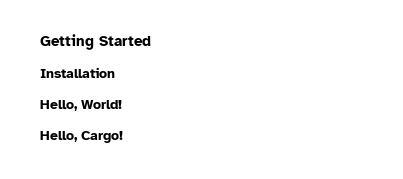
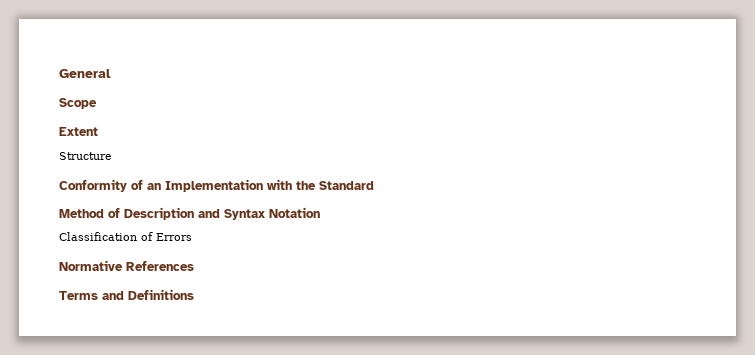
[40,34,151,50] [40,67,115,78] [40,100,122,111] [40,131,123,143] Getting Started // Installation // Hello, World! // Hello, Cargo! -> [59,69,111,78] [59,98,97,109] [59,127,98,136] [59,152,112,160] [59,179,374,192] [59,207,320,220] [59,232,192,241] [59,260,194,271] [59,289,194,300] General // Scope // Extent // Structure // Conformity of an Implementation with the Standard // Method of Description and Syntax Notation // Classification of Errors // Normative References // Terms and Definitions

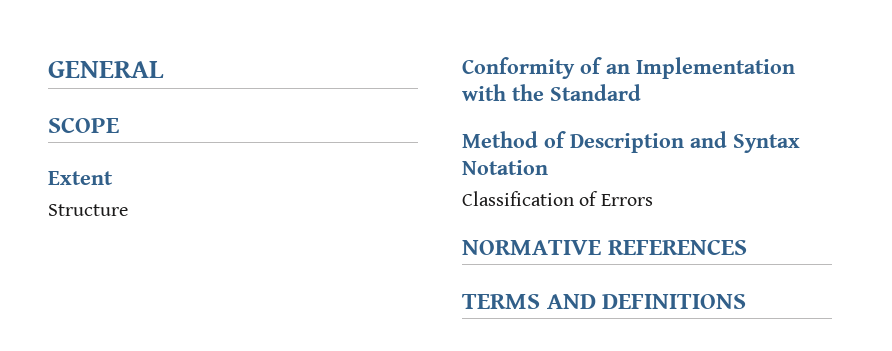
[59,69,111,78] [59,98,97,109] General // Scope -> [48,61,164,78] [48,117,119,133] GENERAL // SCOPE
[59,260,194,271] [59,289,194,300] Normative References // Terms and Definitions -> [462,239,747,255] [462,294,747,309] NORMATIVE REFERENCES // TERMS AND DEFINITIONS

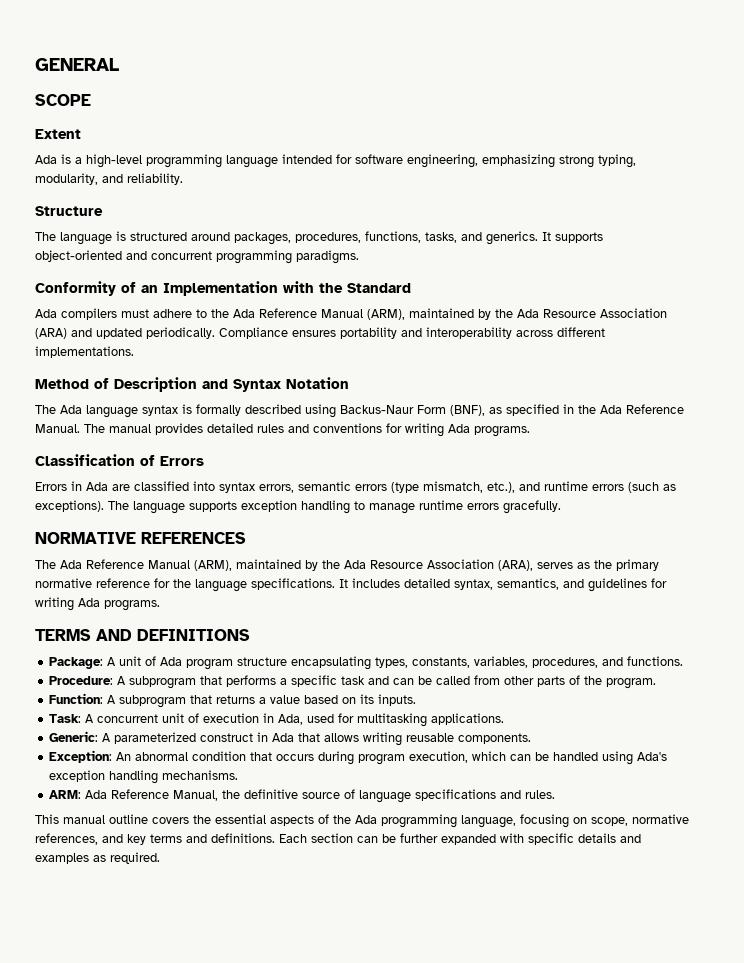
[48,204,128,216] Structure -> [35,154,636,168] [35,173,183,185] [35,206,103,216] [35,231,603,245] [35,250,359,264] Ada is a high-level programming language intended for software engineering, emphasizing strong typing, modularity, and reliability. // Structure // The language is structured around packages, procedures, functions, tasks, and generics. It supports object-oriented and concurrent programming paradigms.
(641, 92) none -> [35,308,667,320] [35,327,605,339] [35,346,134,358] // Ada compilers must adhere to the Ada Reference Manual (ARM), maintained by the Ada Resource Association (ARA) and updated periodically. Compliance ensures portability and interoperability across different implementations.
[462,191,653,206] [462,239,747,255] [462,294,747,309] Classification of Errors // NORMATIVE REFERENCES // TERMS AND DEFINITIONS -> [35,404,684,418] [35,423,530,437] [35,454,204,466] [35,481,676,493] [35,500,561,514] [35,532,246,544] [35,559,659,571] [35,578,667,592] [35,597,160,611] [35,629,250,641] [49,656,684,670] [49,675,657,689] [49,693,417,708] [49,713,505,727] [49,731,532,746] [49,750,668,765] [49,770,239,784] [49,789,556,803] [35,814,689,828] [35,833,641,845] [35,852,160,864] The Ada language syntax is formally described using Backus-Naur Form (BNF), as specified in the Ada Reference Manual. The manual provides detailed rules and conventions for writing Ada programs. // Classification of Errors // Errors in Ada are classified into syntax errors, semantic errors (type mismatch, etc.), and runtime errors (such as exceptions). The language supports exception handling to manage runtime errors gracefully. // NORMATIVE REFERENCES // The Ada Reference Manual (ARM), maintained by the Ada Resource Association (ARA), serves as the primary normative reference for the language specifications. It includes detailed syntax, semantics, and guidelines for writing Ada programs. // TERMS AND DEFINITIONS // Package: A unit of Ada program structure encapsulating types, constants, variables, procedures, and functions. // Procedure: A subprogram that performs a specific task and can be called from other parts of the program. // Function: A subprogram that returns a value based on its inputs. // Task: A concurrent unit of execution in Ada, used for multitasking applications. // Generic: A parameterized construct in Ada that allows writing reusable components. // Exception: An abnormal condition that occurs during program execution, which can be handled using Ada's exception handling mechanisms. // ARM: Ada Reference Manual, the definitive source of language specifications and rules. // This manual outline covers the essential aspects of the Ada programming language, focusing on scope, normative references, and key terms and definitions. Each section can be further expanded with specific details and examples as required.

